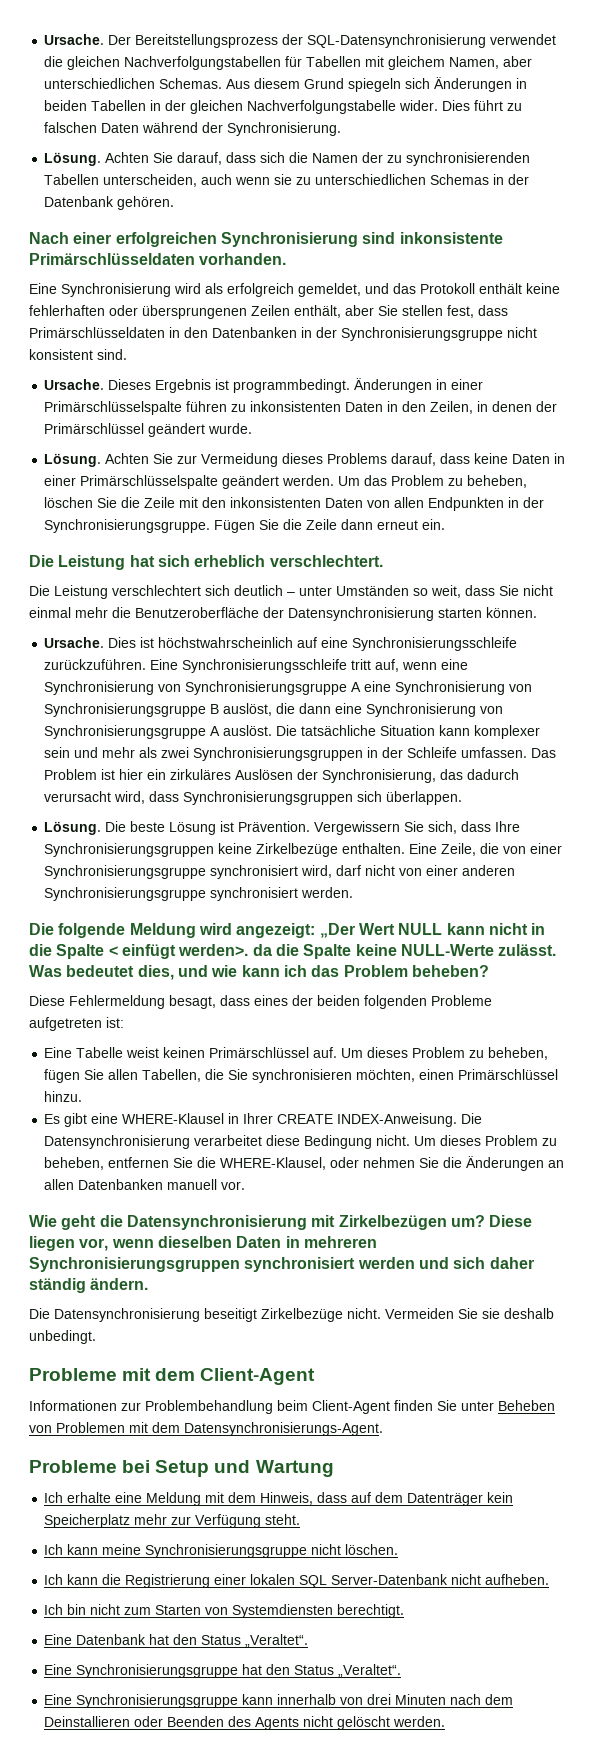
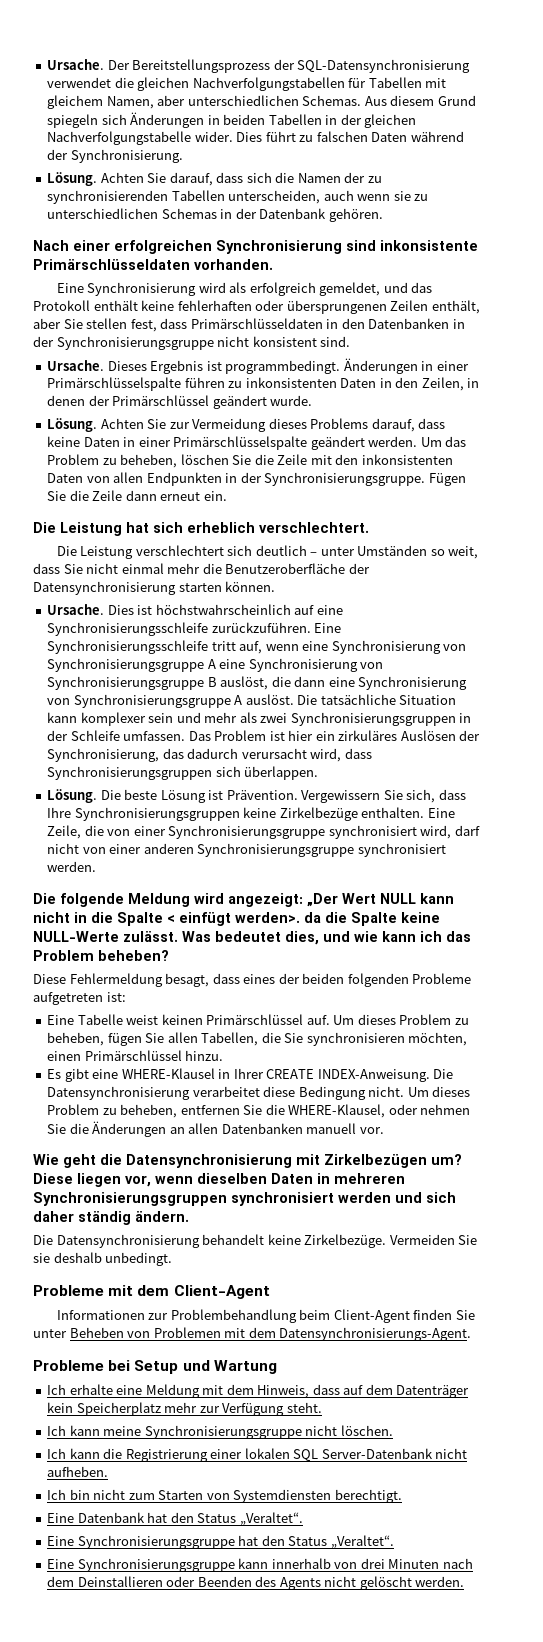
[204,1308,381,1322] beseitigt Zirkelbezüge nicht. -> [202,1234,387,1248] behandelt keine Zirkelbezüge.

